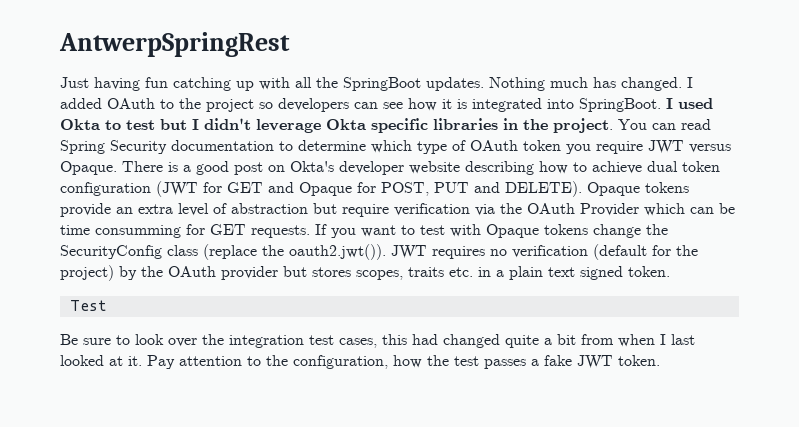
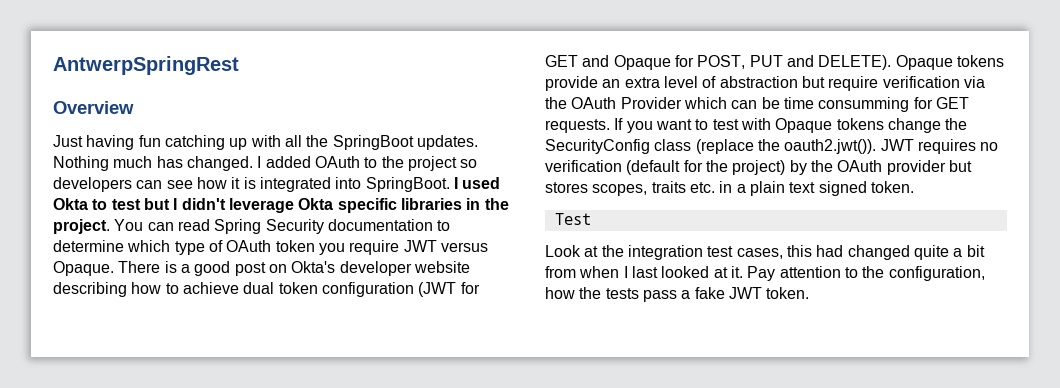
(290, 44) none -> [53,101,134,114] // Overview
[60,334,197,347] Be sure to look over -> [545,245,599,257] Look at
[454,356,526,369] test passes -> [605,288,677,302] tests pass

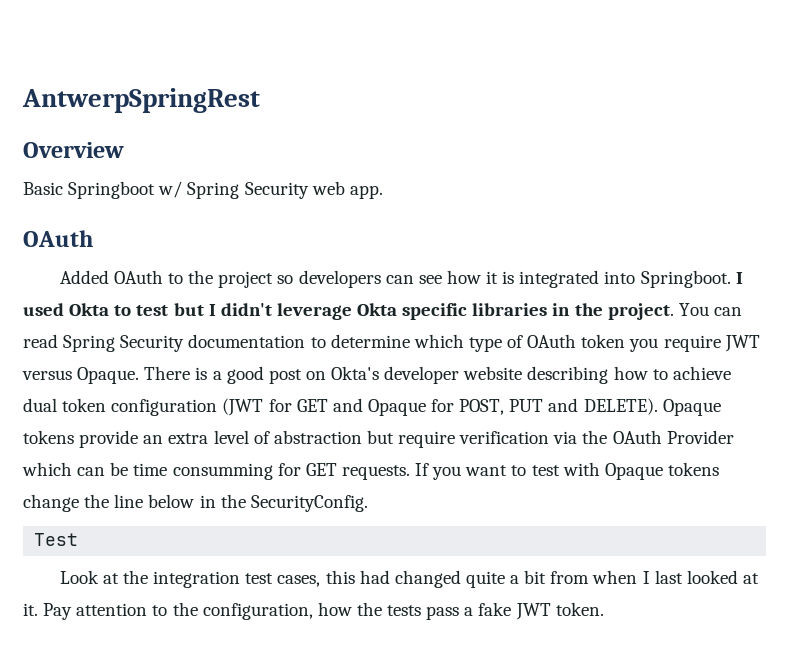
[53,135,478,150] [53,156,311,171] Just having fun catching up with all the SpringBoot updates. Nothing much has changed. I added -> [23,181,383,199] [23,230,93,247] [59,270,109,284] Basic Springboot w/ Spring Security web app. // OAuth // Added
[365,177,450,192] SpringBoot. -> [640,270,731,288] Springboot.
[545,139,999,154] [545,160,972,175] [545,181,914,196] SecurityConfig class (replace the oauth2.jwt()). JWT requires no verification (default for the project) by the OAuth provider but stores scopes, traits etc. in a plain text signed token. -> [114,494,368,512] line below in the SecurityConfig.

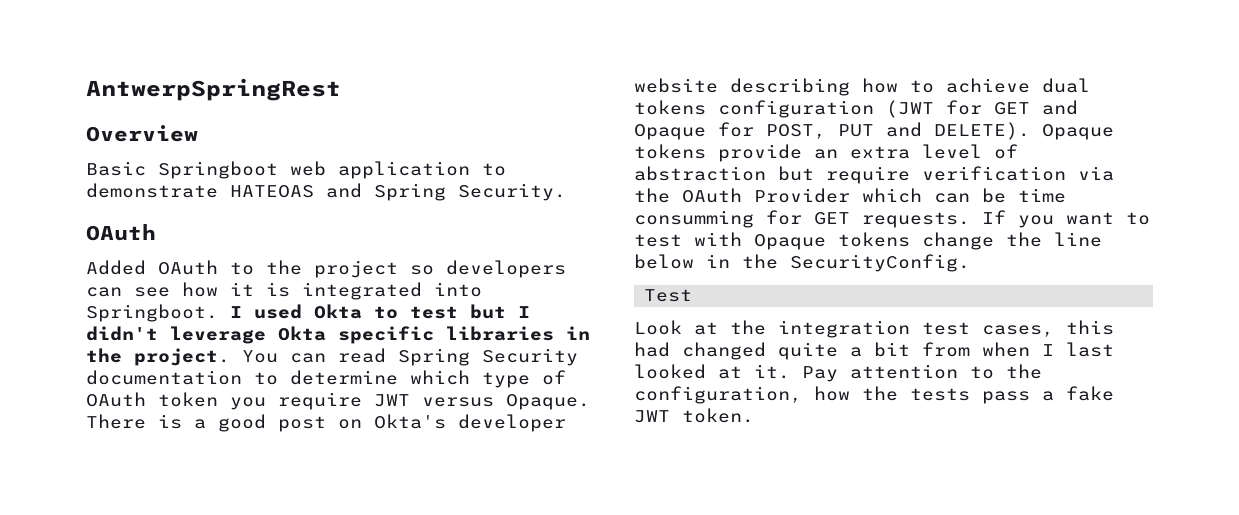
[158,181,383,199] w/ Spring Security web app. -> [290,161,506,179] [86,183,566,201] web application to demonstrate HATEOAS and Spring Security.
[62,398,107,412] token -> [634,100,706,115] tokens

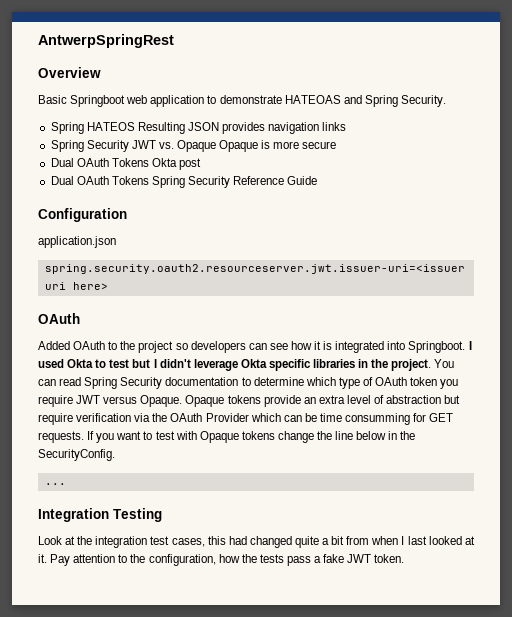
(566, 192) none -> [50,122,347,134] [50,140,337,152] [50,158,202,170] [50,176,318,188] [38,208,127,222] [38,236,116,248] [44,264,465,274] [44,282,108,290] // Spring HATEOS Resulting JSON provides navigation links // Spring Security JWT vs. Opaque Opaque is more secure // Dual OAuth Tokens Okta post // Dual OAuth Tokens Spring Security Reference Guide // Configuration // application.json // spring.security.oauth2.resourceserver.jwt.issuer-uri=<issuer uri here>
[86,414,566,432] [634,78,1090,96] [634,100,1078,118] [634,122,1030,140] There is a good post on Okta's developer website describing how to achieve dual tokens configuration (JWT for GET and Opaque for POST, PUT and DELETE). -> (183, 401) none
[644,289,693,302] Test -> [44,483,66,485] [38,508,162,522] ... // Integration Testing

